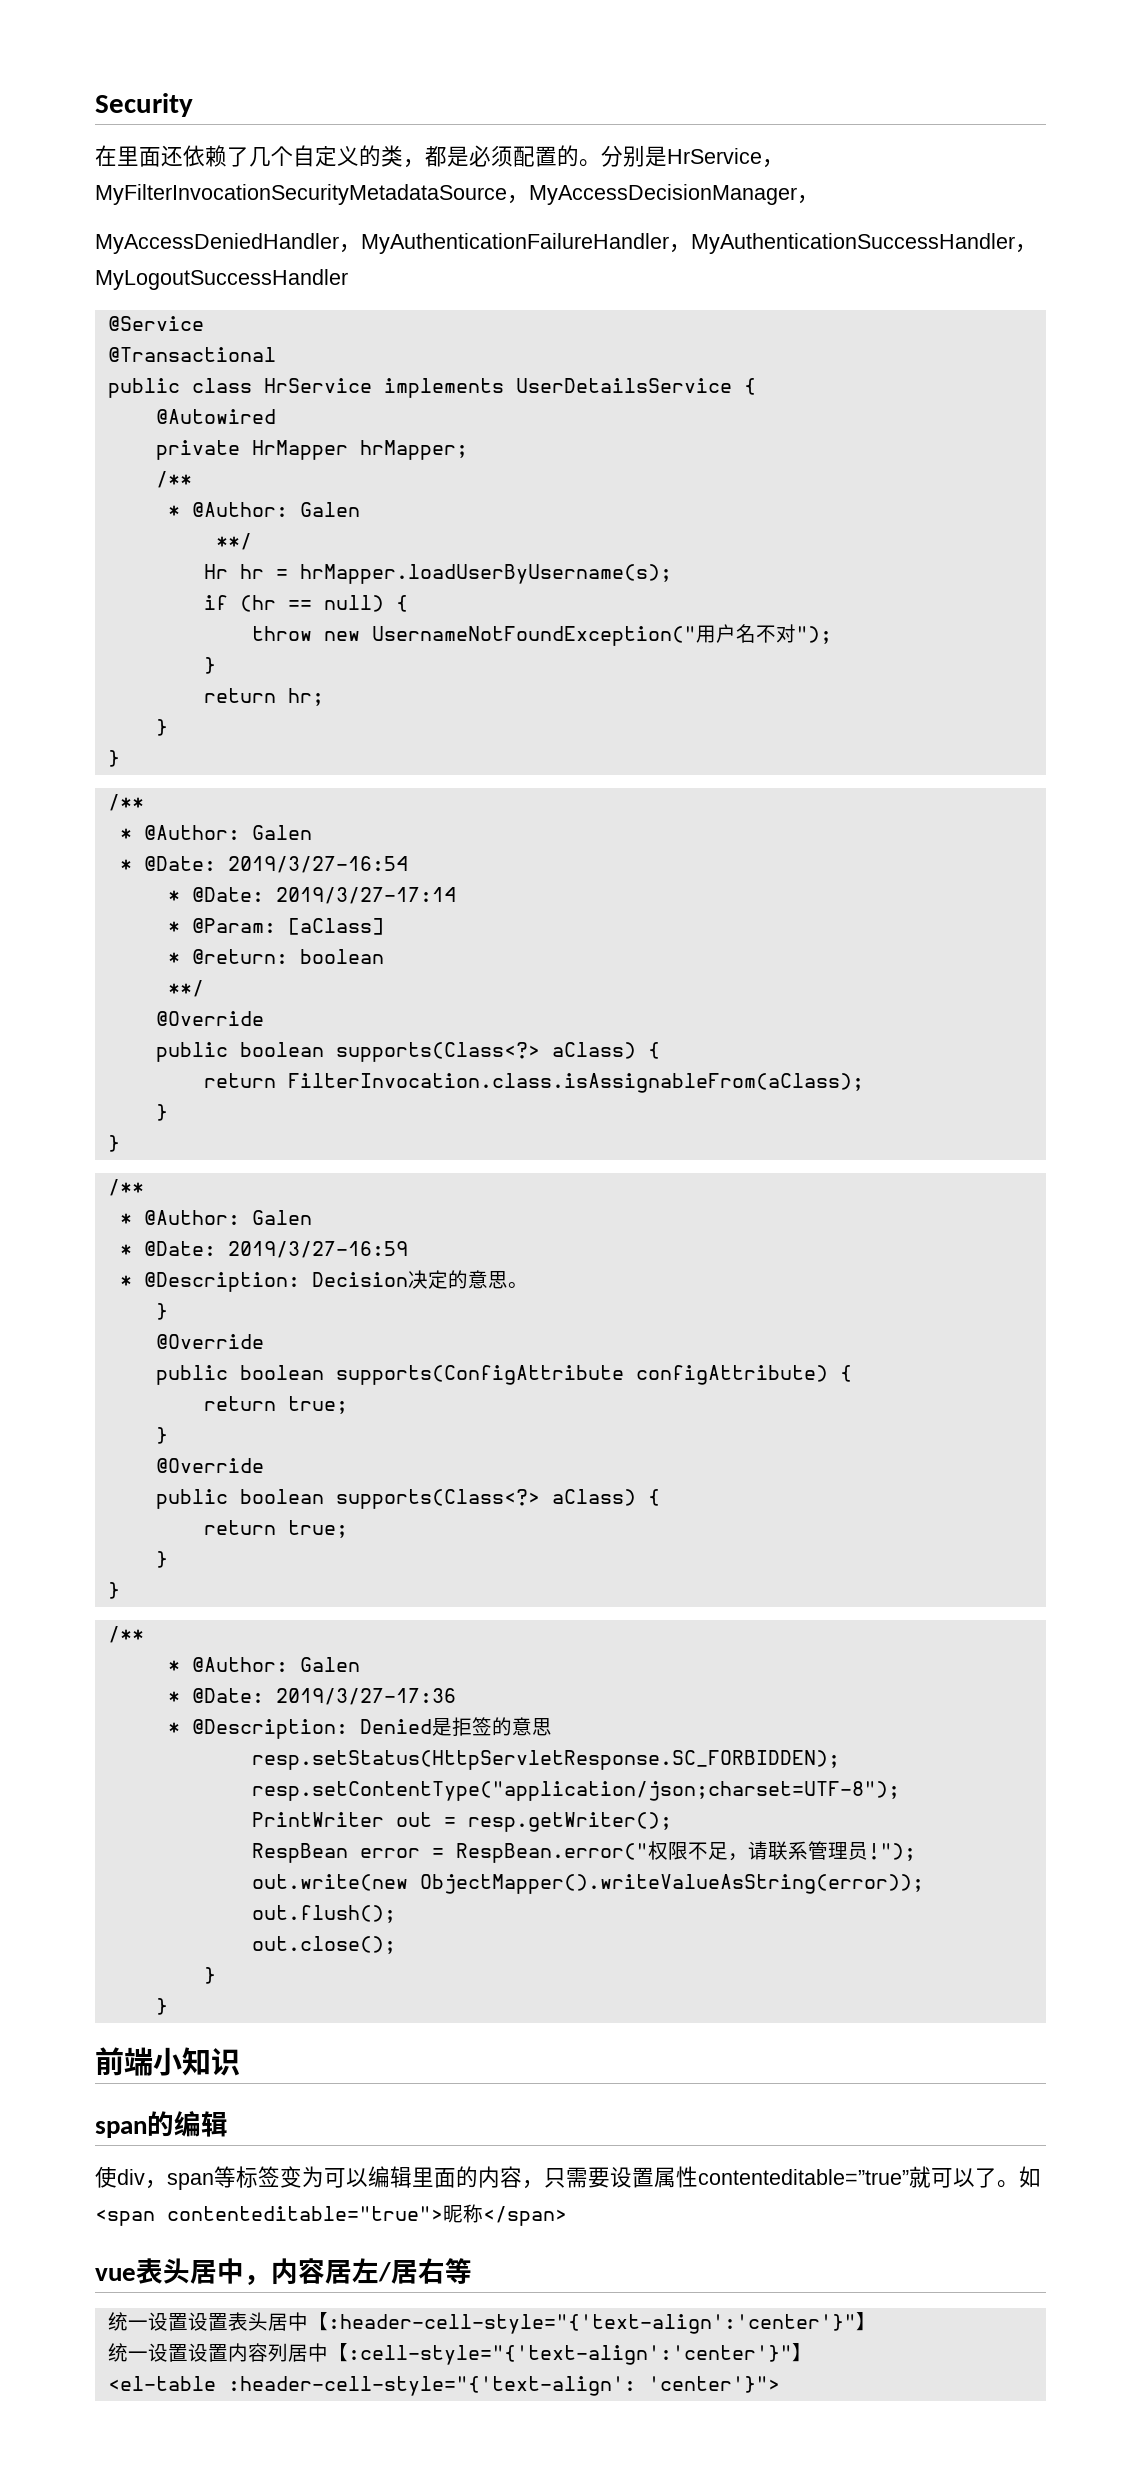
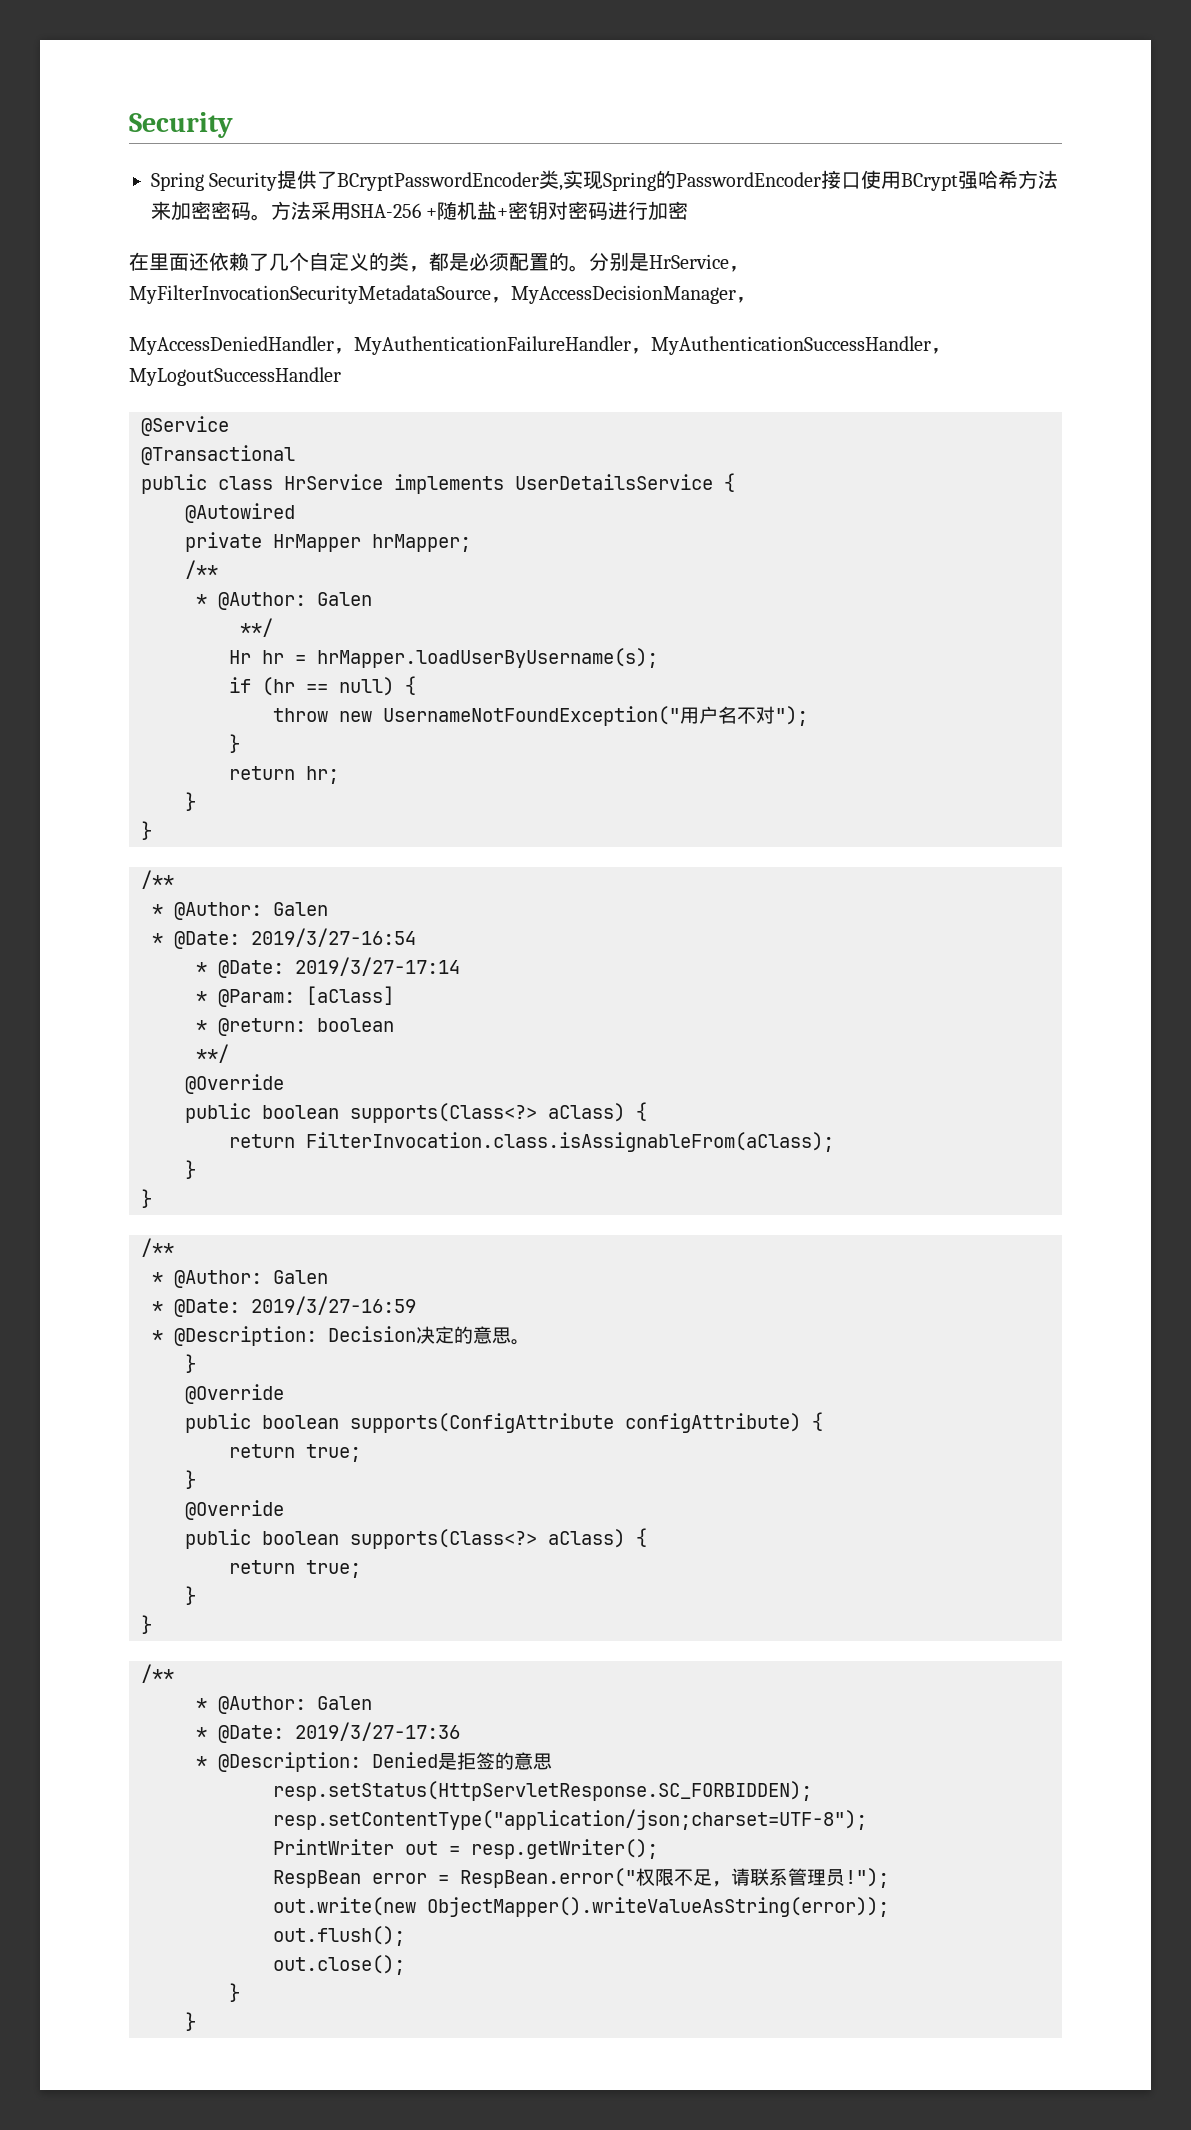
[95,93,193,117] Security -> [129,112,233,138] [151,170,1059,191] [151,201,689,221] Security // Spring Security提供了BCryptPasswordEncoder类,实现Spring的PasswordEncoder接口使用BCrypt强哈希方法来加密密码。方法采用SHA-256 +随机盐+密钥对密码进行加密
[95,2047,240,2076] [95,2111,228,2138] [95,2166,1041,2190] [95,2204,567,2226] [95,2258,472,2285] [107,2312,876,2334] [107,2343,812,2365] [107,2376,780,2396] // 前端小知识 // span的编辑 // 使div，span等标签变为可以编辑里面的内容，只需要设置属性contenteditable=”true”就可以了。如<span contenteditable="true">昵称</span> // vue表头居中，内容居左/居右等 // 统一设置设置表头居中【:header-cell-style="{'text-align':'center'}"】 // 统一设置设置内容列居中【:cell-style="{'text-align':'center'}"】 // <el-table :header-cell-style="{'text-align': 'center'}"> -> (196, 2021) none

